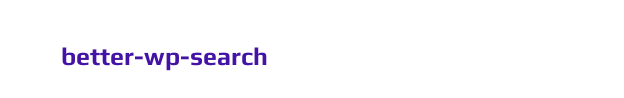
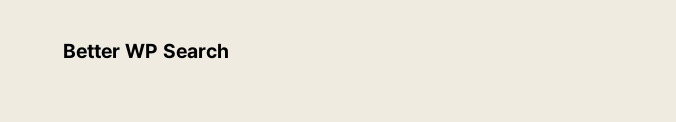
[61,47,268,71] better-wp-search -> [63,43,229,59] Better WP Search

